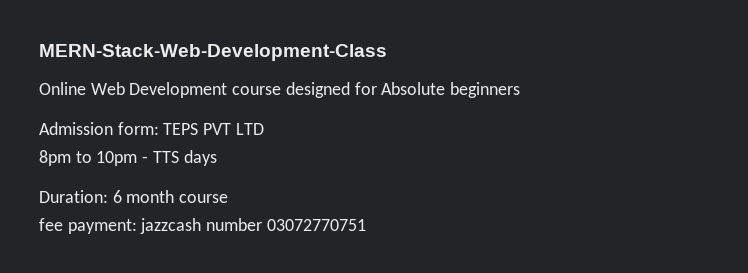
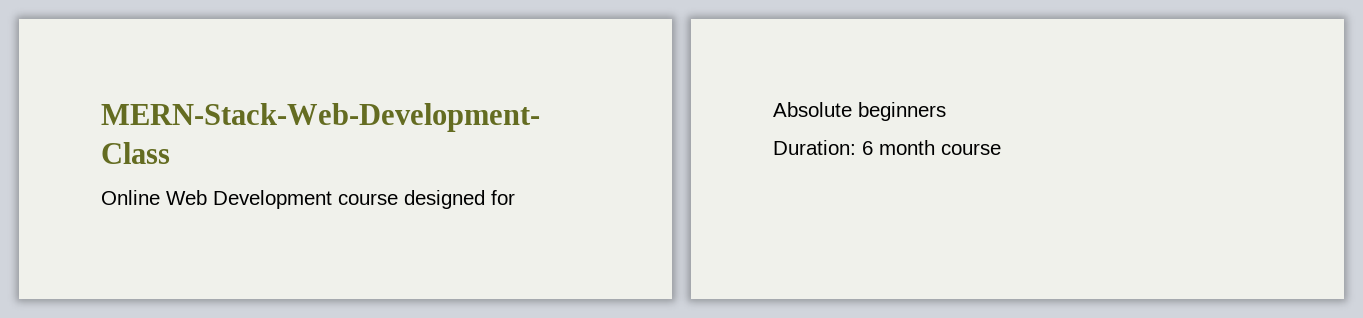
[39,122,264,135] [39,150,217,166] // Admission form: TEPS PVT LTD // 8pm to 10pm - TTS days -> (946, 111) none
[39,218,366,234] // fee payment: jazzcash number 03072770751 -> (1001, 149) none

